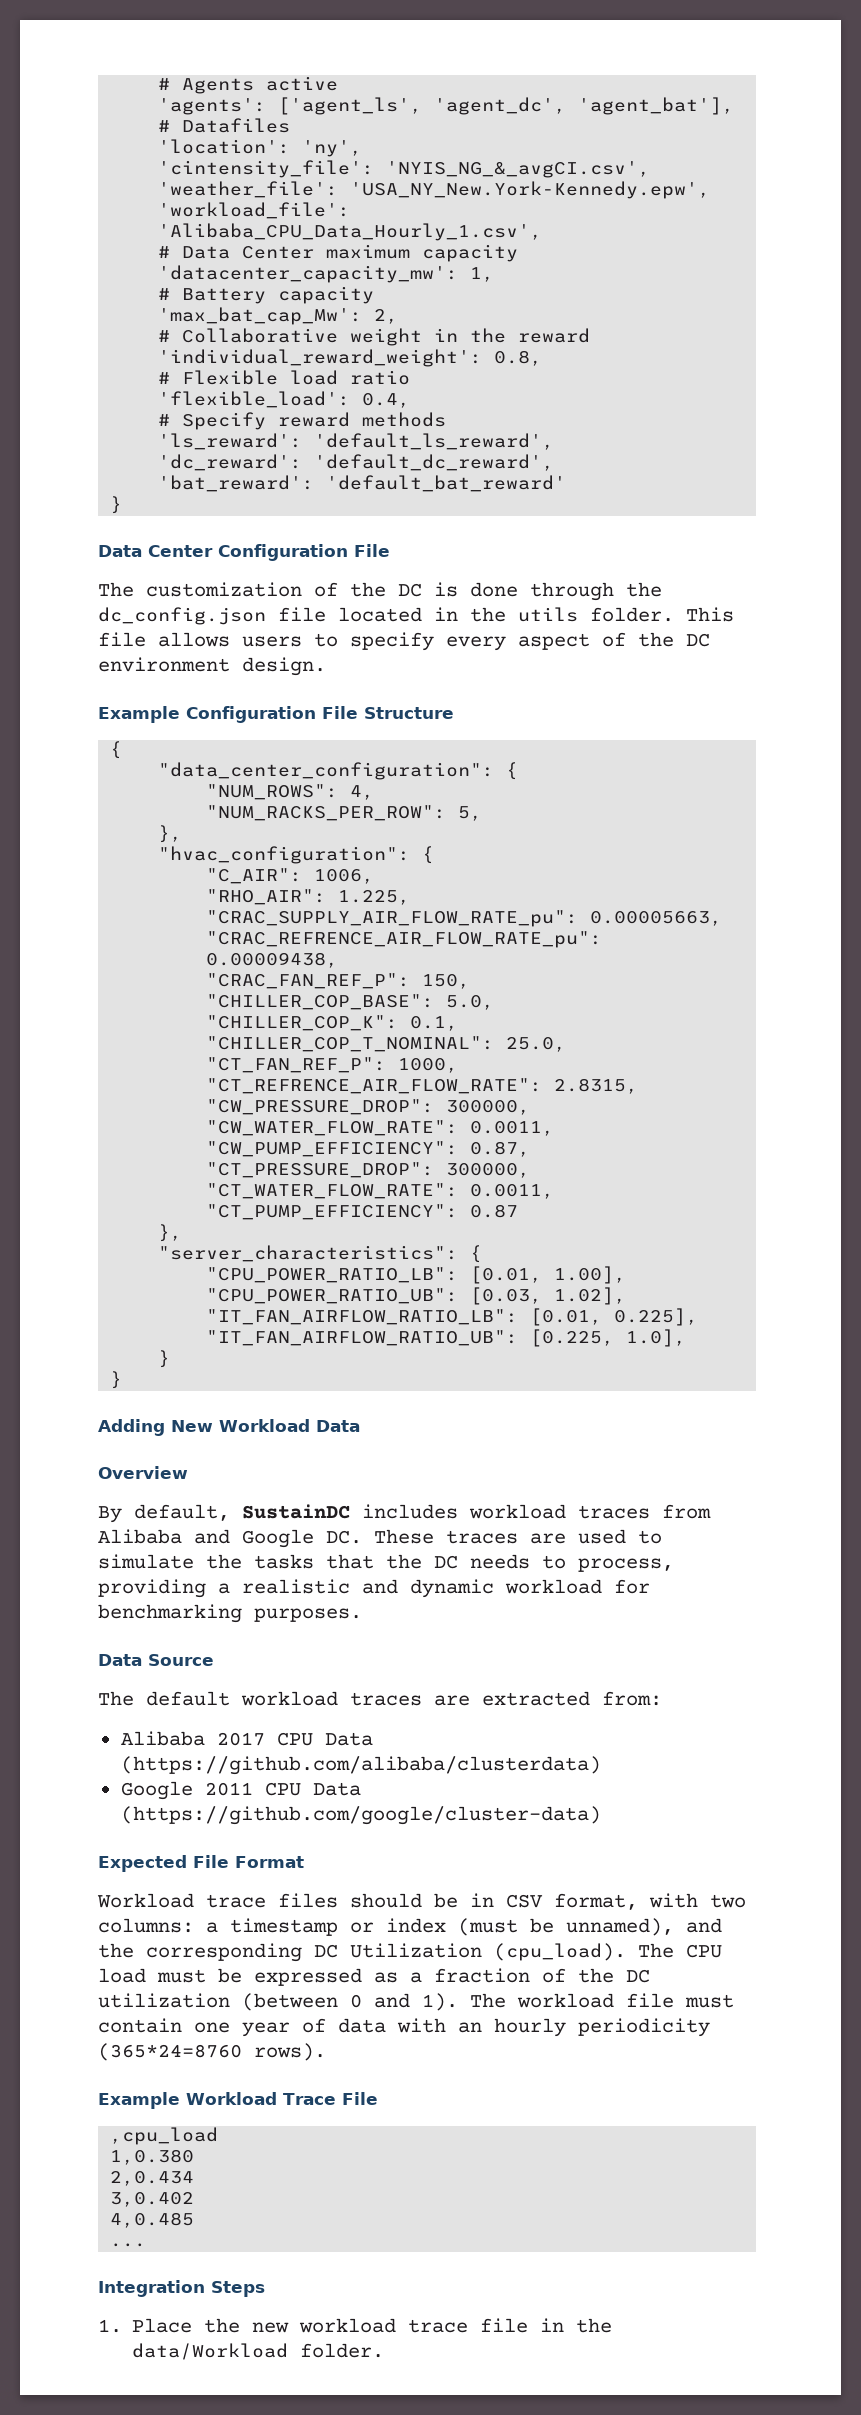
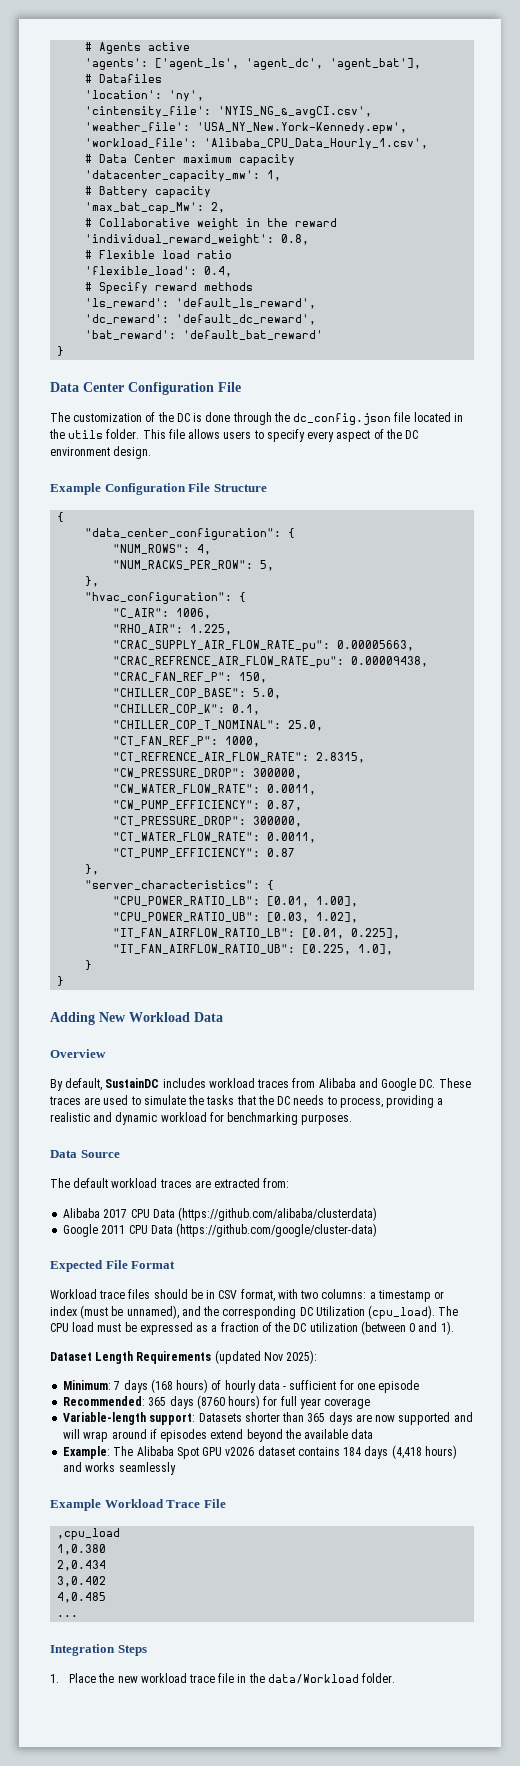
[470,1993,734,2008] [98,2018,710,2037] [98,2043,326,2061] The workload file must contain one year of data with an hourly periodicity (365*24=8760 rows). -> [50,1350,318,1364] [63,1379,420,1393] [63,1395,371,1409] [63,1412,473,1425] [63,1429,374,1442] [63,1445,457,1459] [63,1462,176,1475] // Dataset Length Requirements (updated Nov 2025): // Minimum: 7 days (168 hours) of hourly data - sufficient for one episode // Recommended: 365 days (8760 hours) for full year coverage // Variable-length support: Datasets shorter than 365 days are now supported and will wrap around if episodes extend beyond the available data // Example: The Alibaba Spot GPU v2026 dataset contains 184 days (4,418 hours) and works seamlessly

